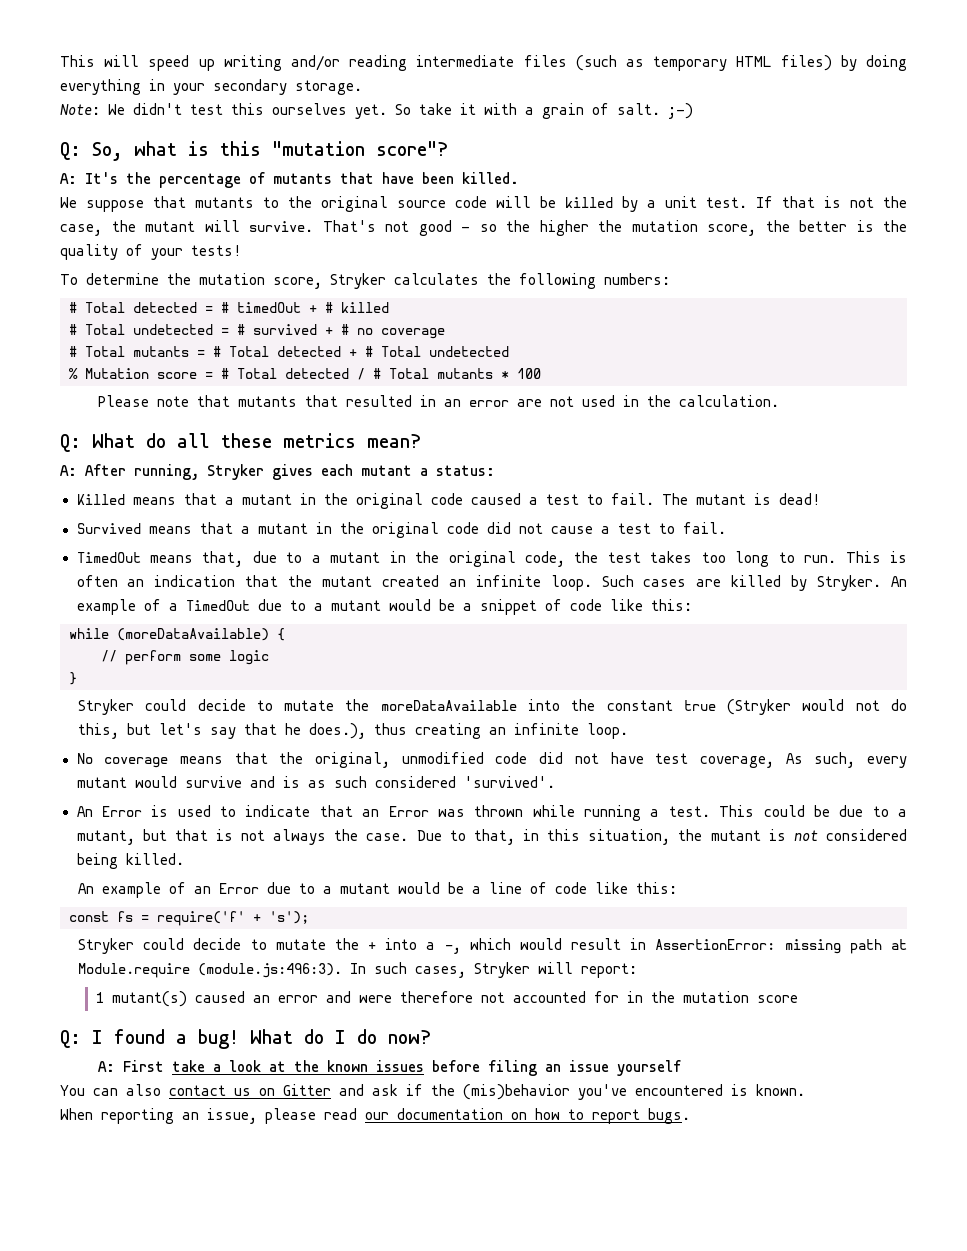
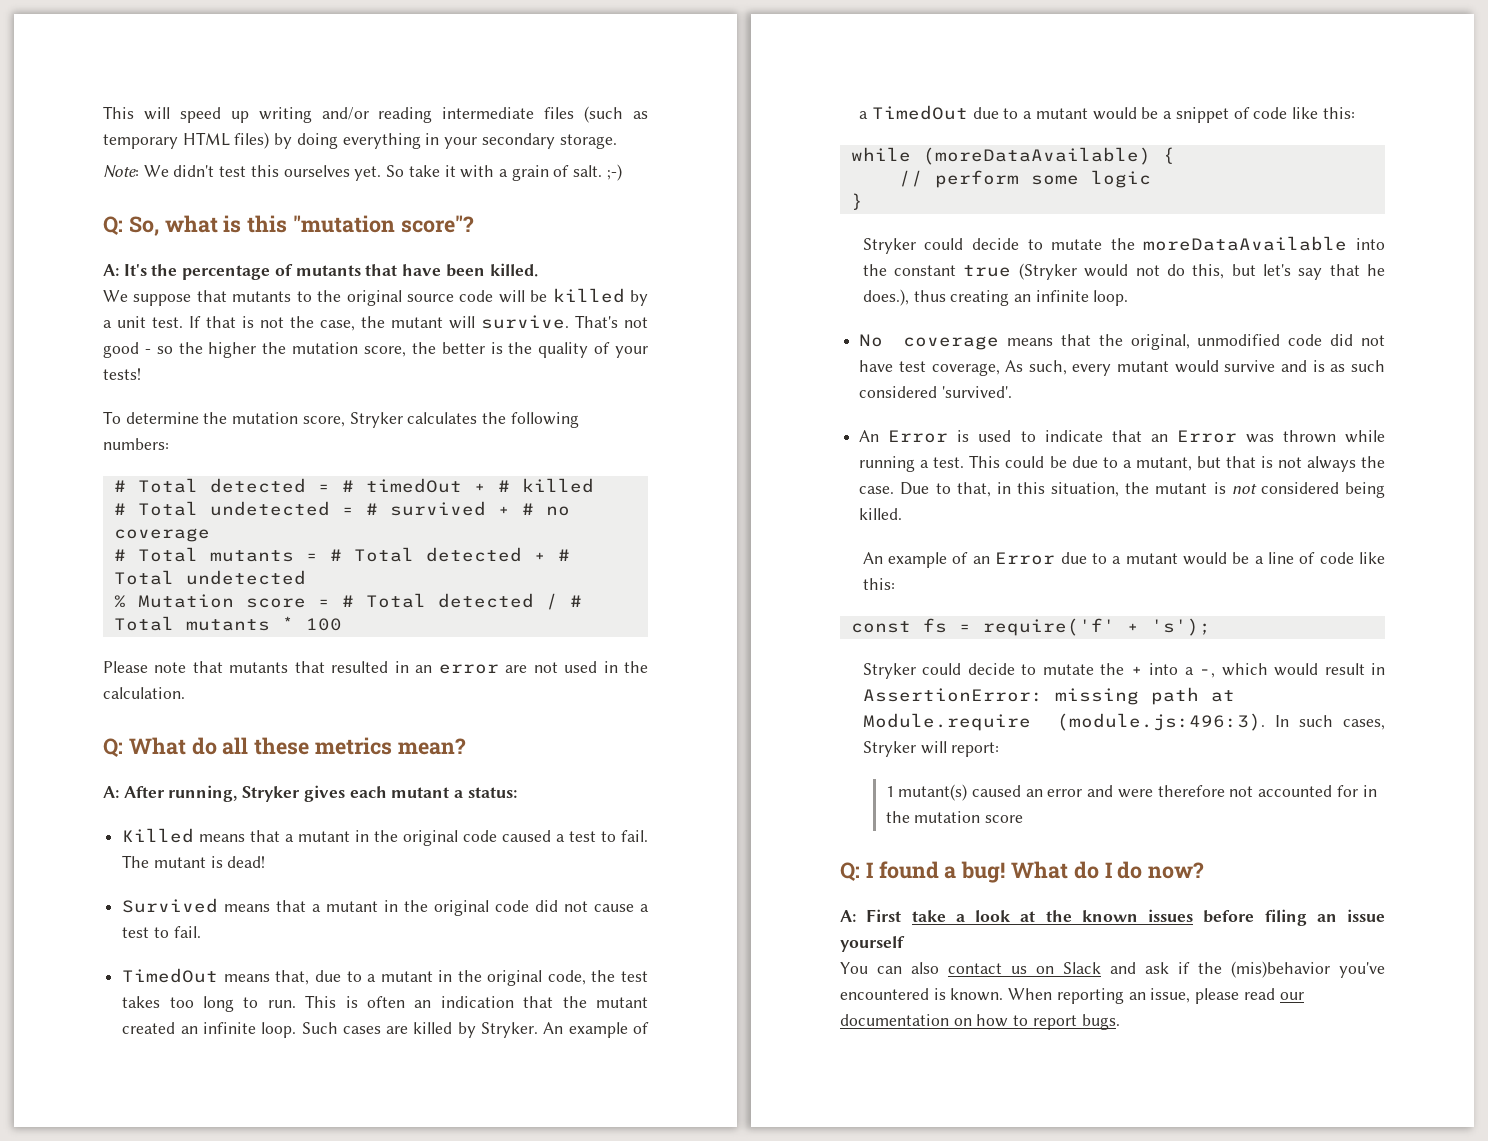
[283,1084,331,1096] Gitter -> [1063,962,1101,974] Slack
(805, 1090) // -> (1004, 994) none

